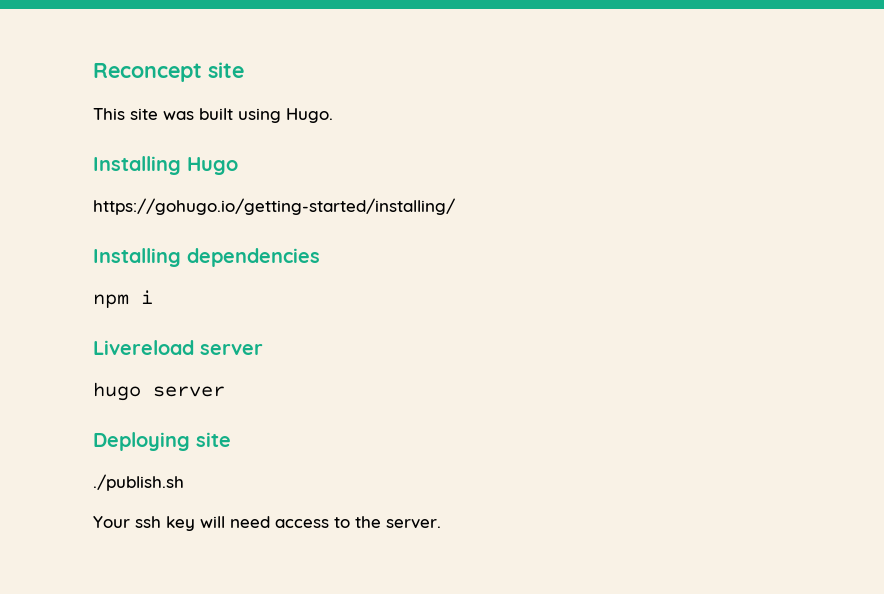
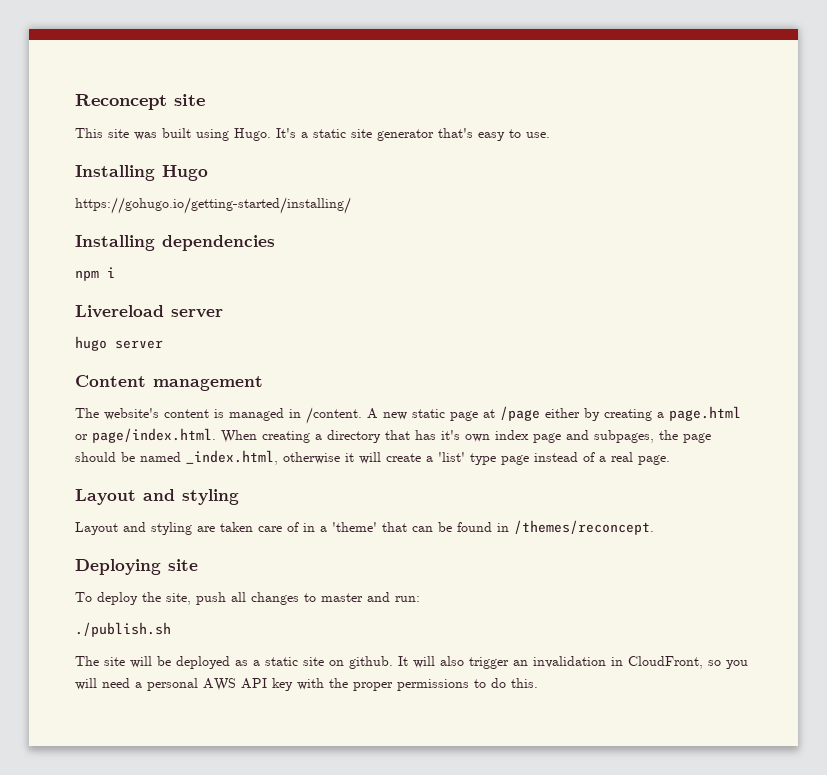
(333, 115) none -> [276,128,550,141] It's a static site generator that's easy to use.
[93,432,231,451] [93,474,184,491] [93,516,441,531] Deploying site // ./publish.sh // Your ssh key will need access to the server. -> [75,375,263,391] [75,406,741,424] [75,428,711,443] [75,450,670,465] [75,489,239,505] [75,520,654,535] [75,559,198,575] [75,592,420,605] [75,622,171,637] [75,656,748,669] [75,678,538,691] Content management // The website's content is managed in /content. A new static page at /page either by creating a page.html or page/index.html. When creating a directory that has it's own index page and subpages, the page should be named _index.html, otherwise it will create a 'list' type page instead of a real page. // Layout and styling // Layout and styling are taken care of in a 'theme' that can be found in /themes/reconcept. // Deploying site // To deploy the site, push all changes to master and run: // ./publish.sh // The site will be deployed as a static site on github. It will also trigger an invalidation in CloudFront, so you will need a personal AWS API key with the proper permissions to do this.

